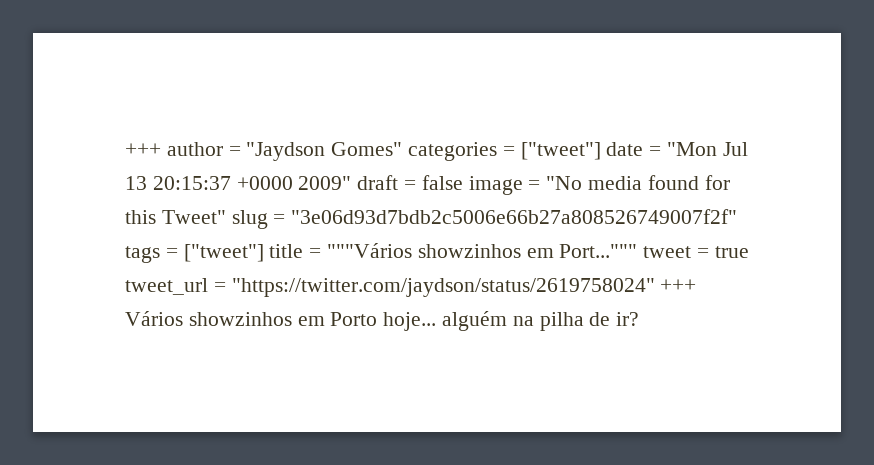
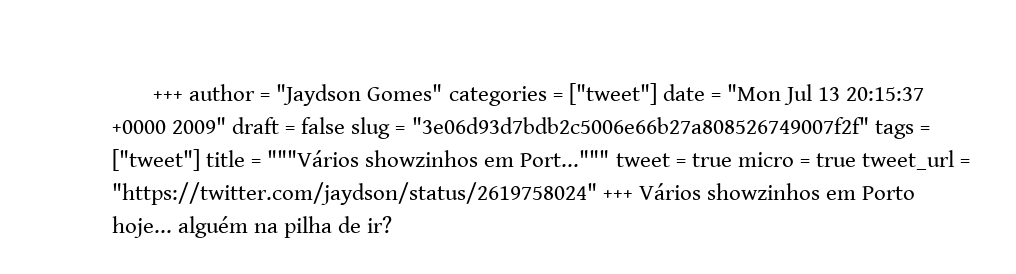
[468,175,730,195] [125,210,226,224] image = "No media found for this Tweet" -> (346, 125) none
(749, 252) none -> [737,152,856,167] micro = true

